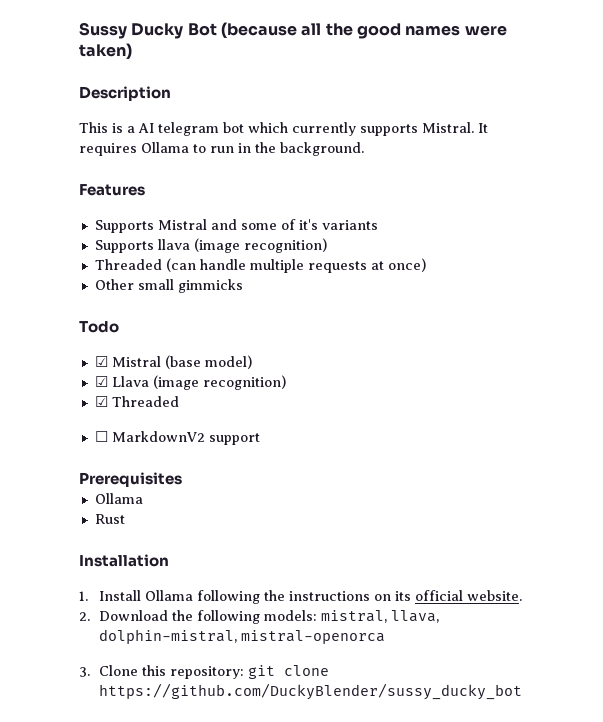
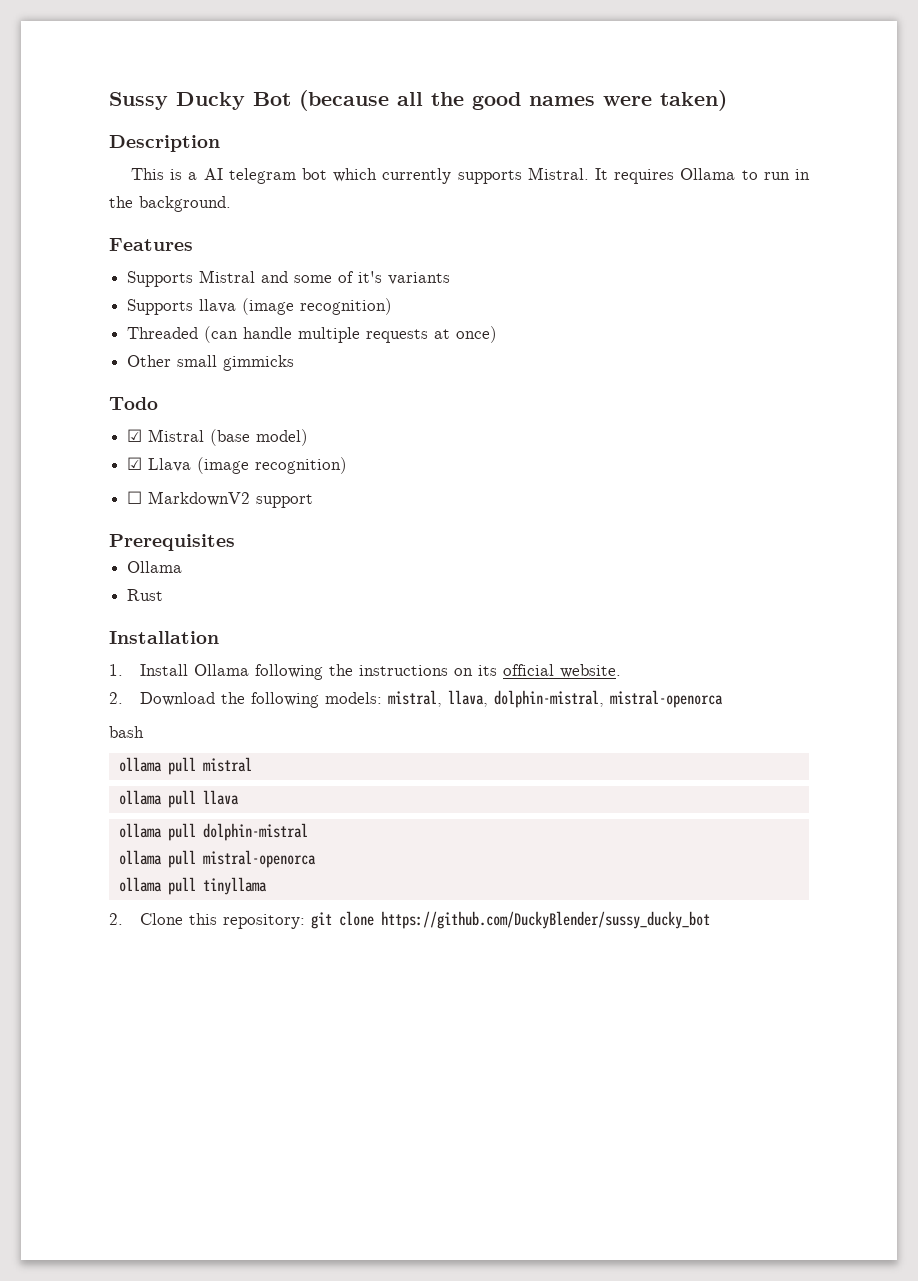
[94,396,179,407] // ☑ Threaded -> (348, 465) none
[79,667,90,677] 3. -> [109,726,144,738] [118,757,252,775] [118,790,239,808] [118,823,308,841] [118,850,316,868] [118,877,267,895] [109,913,123,925] bash // ollama pull mistral // ollama pull llava // ollama pull dolphin-mistral // ollama pull mistral-openorca // ollama pull tinyllama // 2.

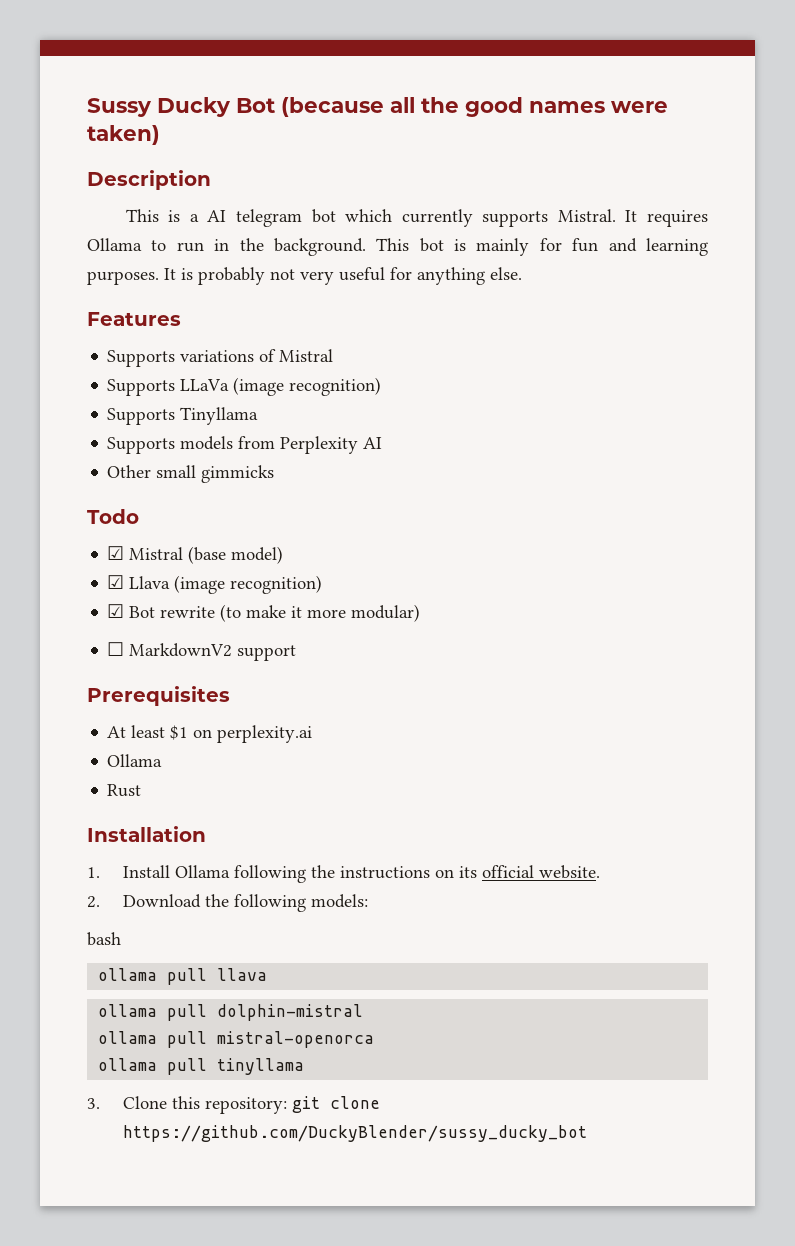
(231, 204) none -> [376,238,708,256] [87,267,522,285] This bot is mainly for fun and learning purposes. It is probably not very useful for anything else.
[199,270,451,285] [127,298,393,315] [127,326,498,343] Mistral and some of it's variants // Supports llava (image recognition) // Threaded (can handle multiple requests at once) -> [180,349,334,362] [107,377,382,396] [107,407,259,425] [107,436,383,454] variations of Mistral // Supports LLaVa (image recognition) // Supports Tinyllama // Supports models from Perplexity AI
(348, 465) none -> [107,604,421,622] // ☑ Bot rewrite (to make it more modular)
(235, 542) none -> [107,725,313,743] // At least $1 on perplexity.ai
[387,690,723,708] [109,726,144,738] [118,757,252,775] mistral, llava, dolphin-mistral, mistral-openorca // bash // ollama pull mistral -> [87,932,121,946] // bash
[109,913,123,925] 2. -> [87,1098,100,1109] 3.

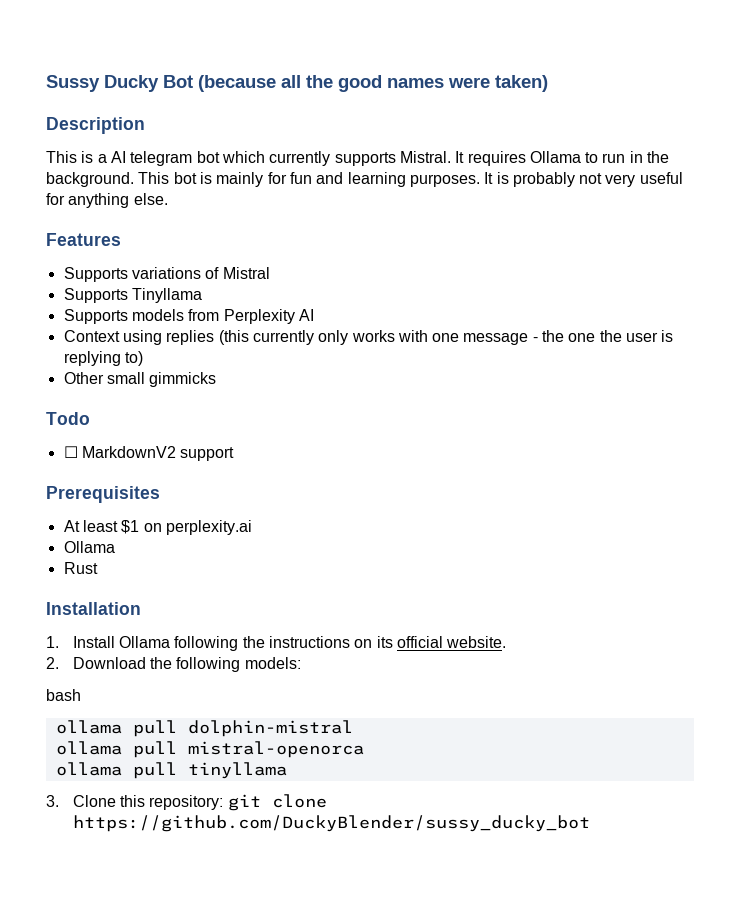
[107,377,382,396] // Supports LLaVa (image recognition) -> (270, 273) none
[107,465,275,483] [87,509,139,524] [107,546,284,564] [107,575,323,594] [107,604,421,622] Other small gimmicks // Todo // ☑ Mistral (base model) // ☑ Llava (image recognition) // ☑ Bot rewrite (to make it more modular) -> [63,330,674,345] [63,351,143,366] [63,372,217,387] [46,412,90,425] Context using replies (this currently only works with one message - the one the user is replying to) // Other small gimmicks // Todo
[98,968,268,985] // ollama pull llava -> (81, 695) none

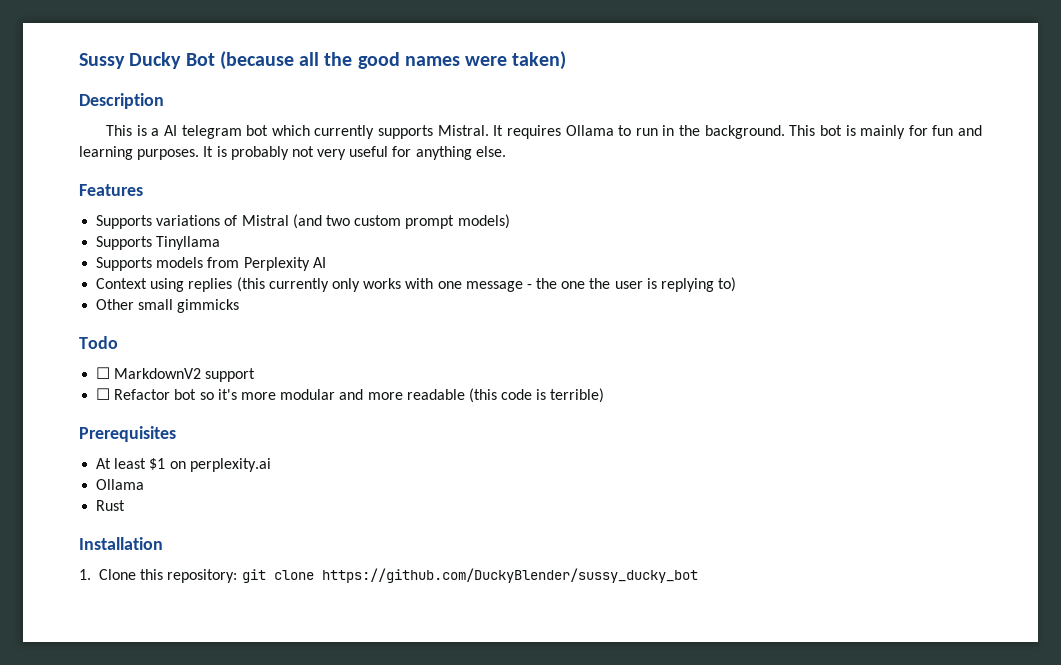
(270, 273) none -> [292,214,510,229] (and two custom prompt models)
(235, 454) none -> [96,388,605,403] // ☐ Refactor bot so it's more modular and more readable (this code is terrible)
[72,636,507,651] [46,657,301,672] [46,689,81,701] [55,720,353,737] [55,741,364,758] [55,762,287,779] [46,795,59,807] Install Ollama following the instructions on its official website. // 2. Download the following models: // bash // ollama pull dolphin-mistral // ollama pull mistral-openorca // ollama pull tinyllama // 3. -> (91, 574) none

